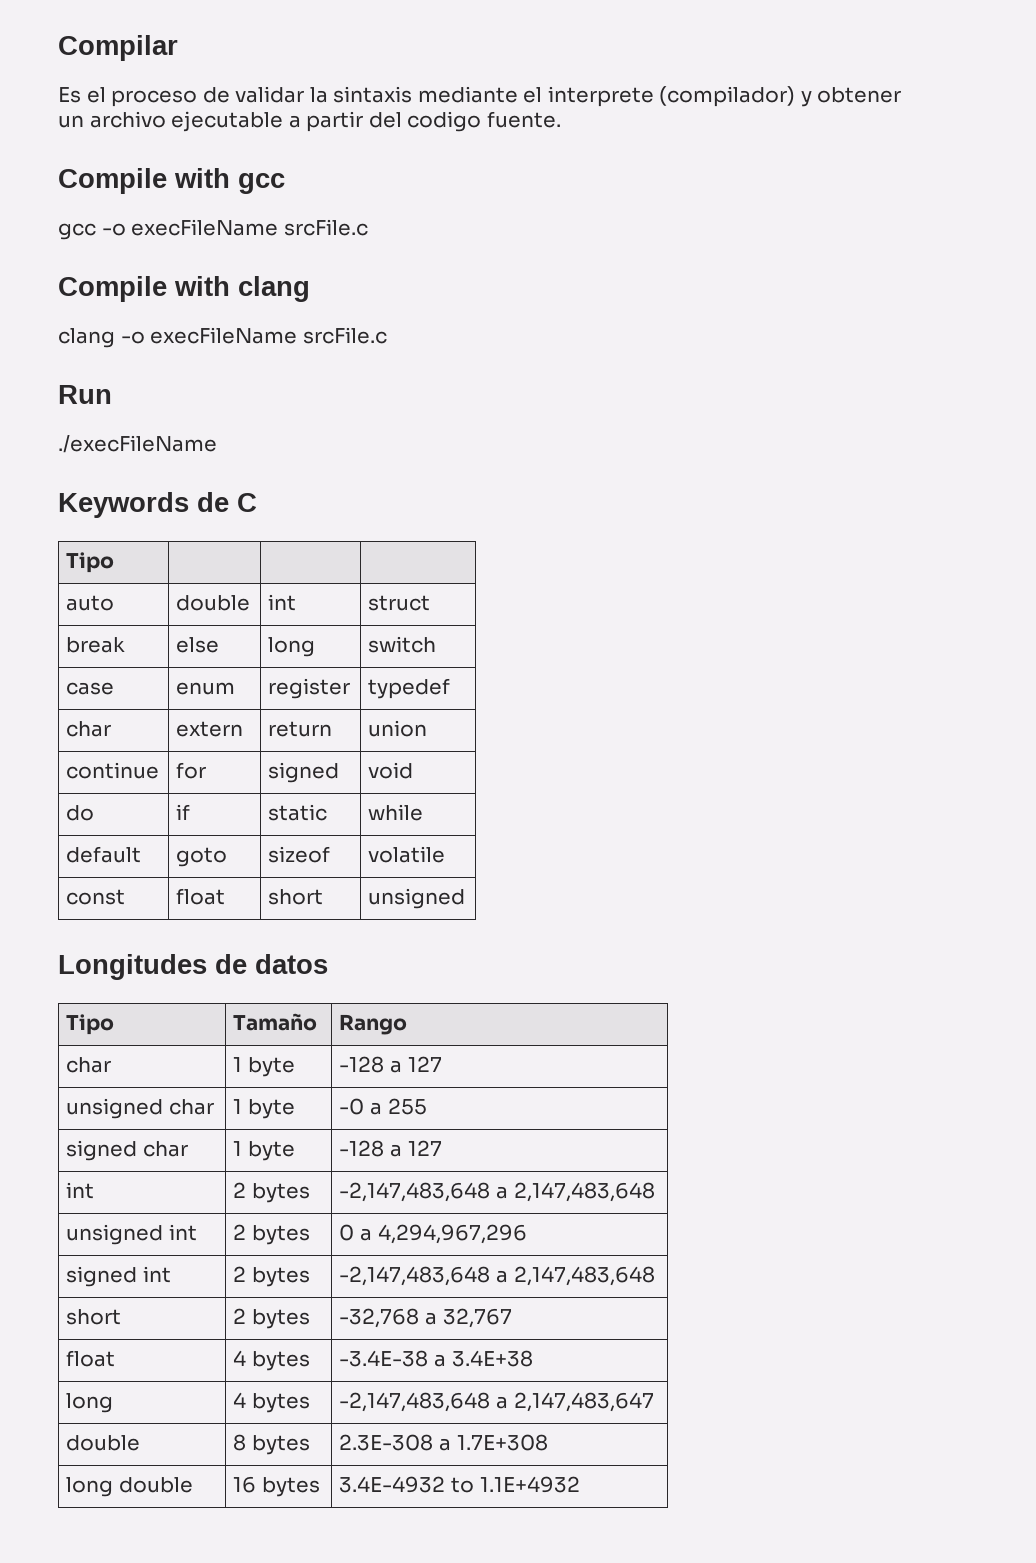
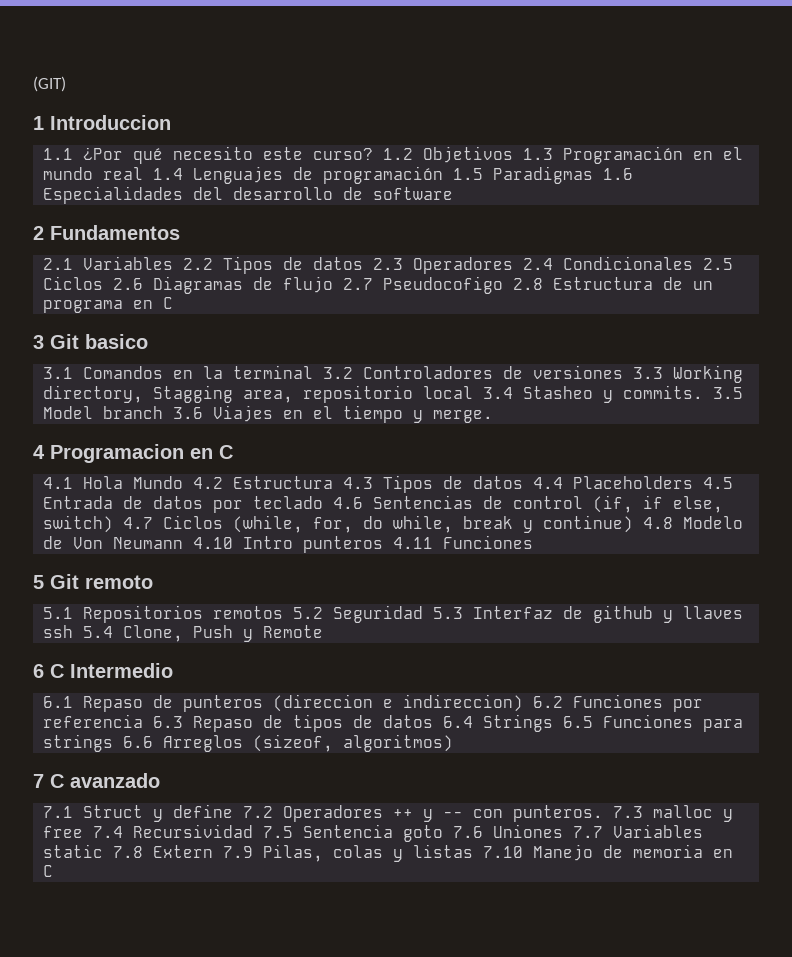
[58,35,178,61] [58,86,902,107] [58,111,561,132] [58,168,285,194] [58,219,368,240] [58,276,310,302] [58,327,387,348] [58,385,112,404] [58,435,217,453] [58,492,257,518] [66,552,115,573] [66,595,115,611] [176,595,251,611] [268,594,297,611] [368,595,431,611] [66,637,126,653] [176,637,220,653] [268,637,316,657] [368,636,437,653] [66,682,115,695] [176,682,236,695] [268,678,351,699] [368,678,451,699] [66,721,112,737] [176,721,244,737] [268,721,333,737] [368,720,428,737] [66,762,160,779] [176,762,207,779] [268,762,340,783] [368,762,414,779] [66,805,95,821] [176,804,191,820] [268,804,328,821] [368,804,424,821] [66,846,142,863] [176,847,228,867] [268,846,331,863] [368,846,446,863] [66,889,126,905] [176,888,226,905] [268,889,324,905] [368,888,466,909] [58,954,328,980] [66,1014,115,1035] [233,1013,318,1031] [339,1014,408,1035] [66,1057,112,1073] [233,1057,295,1077] [339,1056,442,1073] [66,1098,214,1119] [233,1099,295,1119] [339,1098,427,1115] [66,1140,188,1161] [233,1141,295,1161] [339,1140,442,1157] [66,1182,95,1199] [233,1182,310,1203] [339,1182,655,1202] [66,1224,197,1245] [233,1224,310,1245] [339,1224,527,1244] [66,1266,171,1287] [233,1266,310,1287] [339,1266,655,1286] [66,1309,122,1325] [233,1308,310,1329] [339,1308,512,1328] [66,1350,116,1367] [233,1350,310,1371] [339,1350,533,1367] [66,1393,114,1413] [233,1392,310,1413] [339,1392,654,1412] [66,1435,141,1451] [233,1434,310,1455] [339,1434,548,1451] [66,1477,193,1497] [233,1476,320,1497] [339,1476,580,1493] Compilar // Es el proceso de validar la sintaxis mediante el interprete (compilador) y obtener un archivo ejecutable a partir del codigo fuente. // Compile with gcc // gcc -o execFileName srcFile.c // Compile with clang // clang -o execFileName srcFile.c // Run // ./execFileName // Keywords de C // Tipo | | | // auto | double | int | struct // break | else | long | switch // case | enum | register | typedef // char | extern | return | union // continue | for | signed | void // do | if | static | while // default | goto | sizeof | volatile // const | float | short | unsigned // Longitudes de datos // Tipo | Tamaño | Rango // char | 1 byte | -128 a 127 // unsigned char | 1 byte | -0 a 255 // signed char | 1 byte | -128 a 127 // int | 2 bytes | -2,147,483,648 a 2,147,483,648 // unsigned int | 2 bytes | 0 a 4,294,967,296 // signed int | 2 bytes | -2,147,483,648 a 2,147,483,648 // short | 2 bytes | -32,768 a 32,767 // float | 4 bytes | -3.4E-38 a 3.4E+38 // long | 4 bytes | -2,147,483,648 a 2,147,483,647 // double | 8 bytes | 2.3E-308 a 1.7E+308 // long double | 16 bytes | 3.4E-4932 to 1.1E+4932 -> [33,76,66,92] [33,115,171,130] [43,146,744,164] [43,166,634,184] [43,186,454,204] [33,225,180,240] [43,256,734,274] [43,276,714,294] [43,297,174,313] [33,334,148,349] [43,365,744,383] [43,385,744,403] [43,405,494,423] [33,444,233,463] [43,475,734,493] [43,495,724,513] [43,515,744,533] [43,535,534,553] [33,574,153,589] [43,605,744,623] [43,625,324,642] [33,663,173,678] [43,694,704,712] [43,714,744,732] [43,734,454,752] [33,773,160,788] [43,804,734,822] [43,824,704,842] [43,844,734,862] [43,865,54,877] (GIT) // 1 Introduccion // 1.1 ¿Por qué necesito este curso? 1.2 Objetivos 1.3 Programación en el mundo real 1.4 Lenguajes de programación 1.5 Paradigmas 1.6 Especialidades del desarrollo de software // 2 Fundamentos // 2.1 Variables 2.2 Tipos de datos 2.3 Operadores 2.4 Condicionales 2.5 Ciclos 2.6 Diagramas de flujo 2.7 Pseudocofigo 2.8 Estructura de un programa en C // 3 Git basico // 3.1 Comandos en la terminal 3.2 Controladores de versiones 3.3 Working directory, Stagging area, repositorio local 3.4 Stasheo y commits. 3.5 Model branch 3.6 Viajes en el tiempo y merge. // 4 Programacion en C // 4.1 Hola Mundo 4.2 Estructura 4.3 Tipos de datos 4.4 Placeholders 4.5 Entrada de datos por teclado 4.6 Sentencias de control (if, if else, switch) 4.7 Ciclos (while, for, do while, break y continue) 4.8 Modelo de Von Neumann 4.10 Intro punteros 4.11 Funciones // 5 Git remoto // 5.1 Repositorios remotos 5.2 Seguridad 5.3 Interfaz de github y llaves ssh 5.4 Clone, Push y Remote // 6 C Intermedio // 6.1 Repaso de punteros (direccion e indireccion) 6.2 Funciones por referencia 6.3 Repaso de tipos de datos 6.4 Strings 6.5 Funciones para strings 6.6 Arreglos (sizeof, algoritmos) // 7 C avanzado // 7.1 Struct y define 7.2 Operadores ++ y -- con punteros. 7.3 malloc y free 7.4 Recursividad 7.5 Sentencia goto 7.6 Uniones 7.7 Variables static 7.8 Extern 7.9 Pilas, colas y listas 7.10 Manejo de memoria en C

